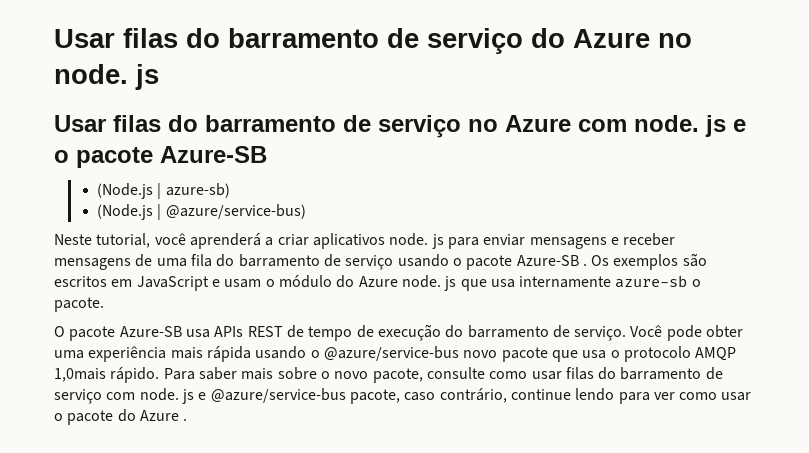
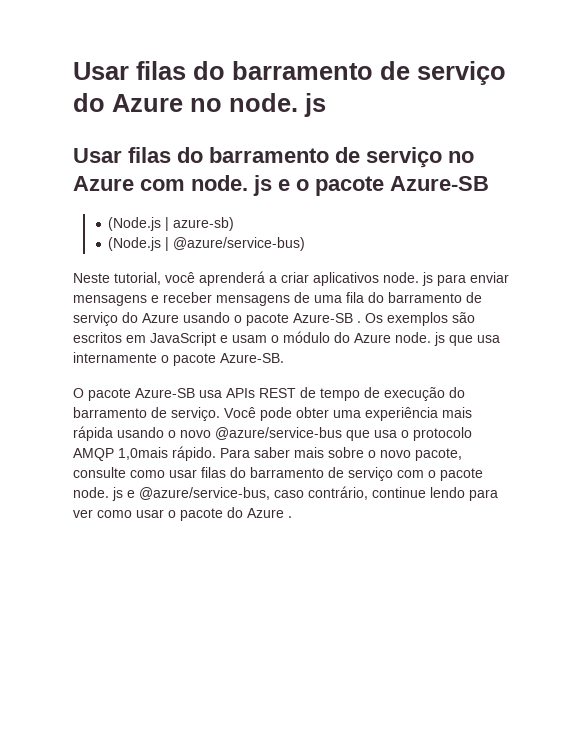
(394, 262) none -> [122,312,179,323] do Azure
[615,275,701,288] [54,297,104,312] azure-sb o pacote. -> [161,353,284,366] o pacote Azure-SB.
[323,346,548,362] @azure/service-bus novo pacote -> [180,427,342,440] novo @azure/service-bus
[139,388,400,404] node. js e @azure/service-bus pacote, -> [428,468,483,481] [73,487,270,501] o pacote node. js e @azure/service-bus,

